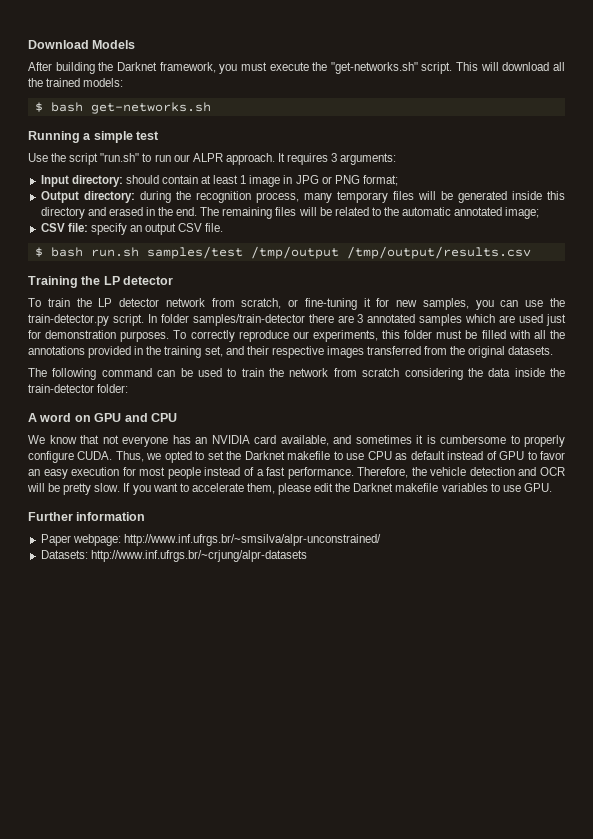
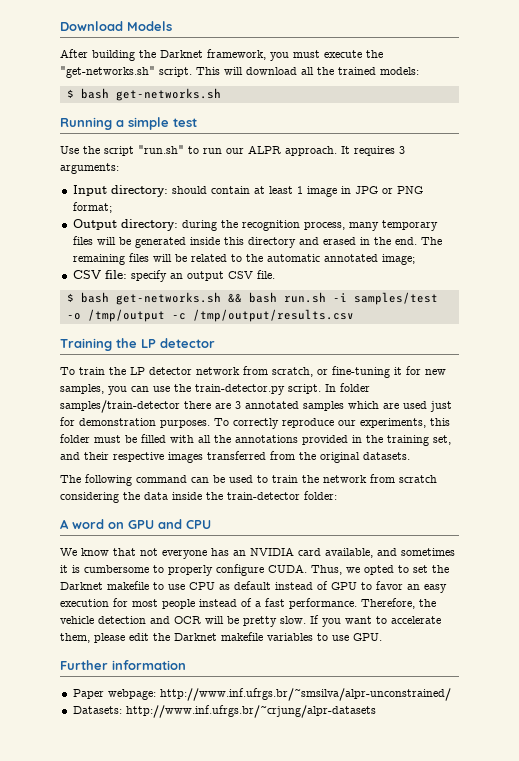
[90,246,339,259] run.sh samples/test /tmp/output -> [115,292,438,305] [66,309,186,322] get-networks.sh && bash run.sh -i samples/test -o /tmp/output -c

